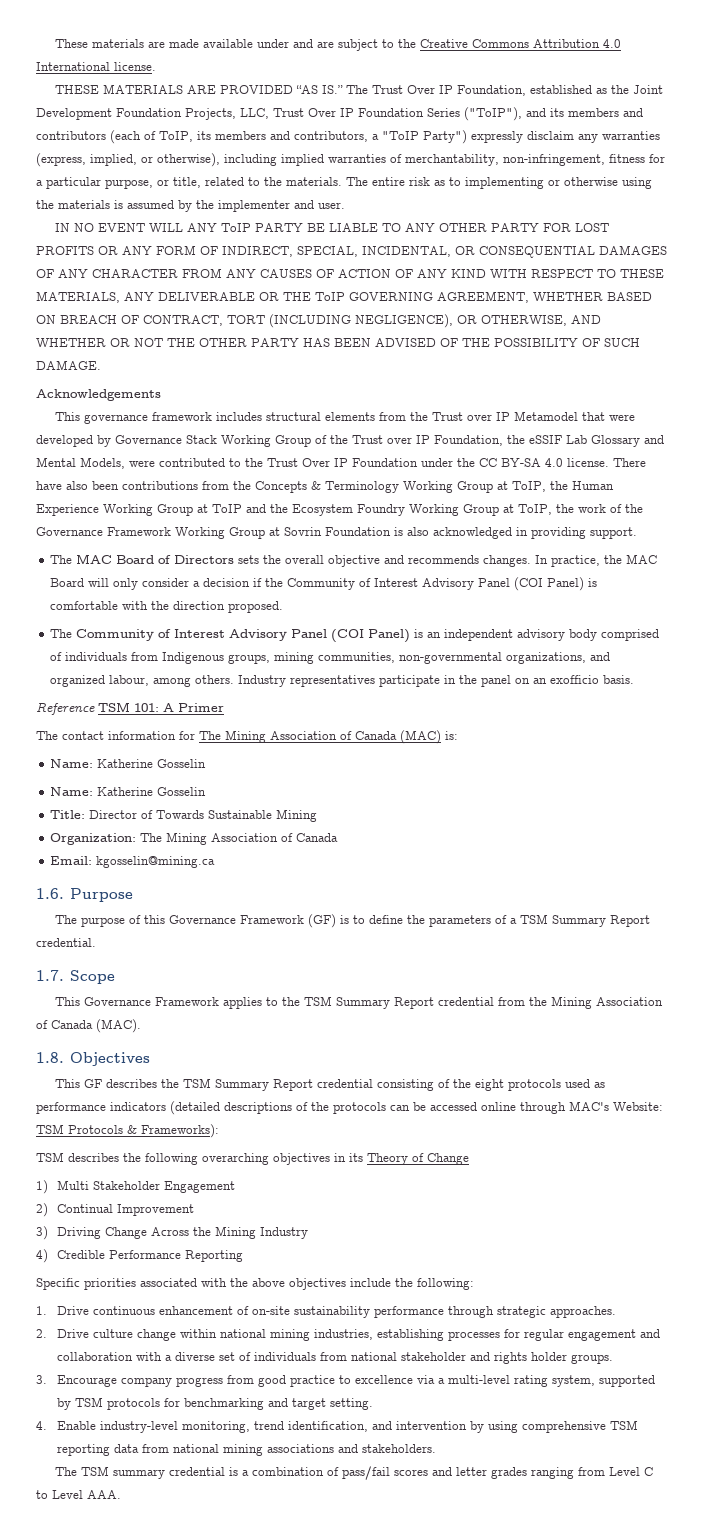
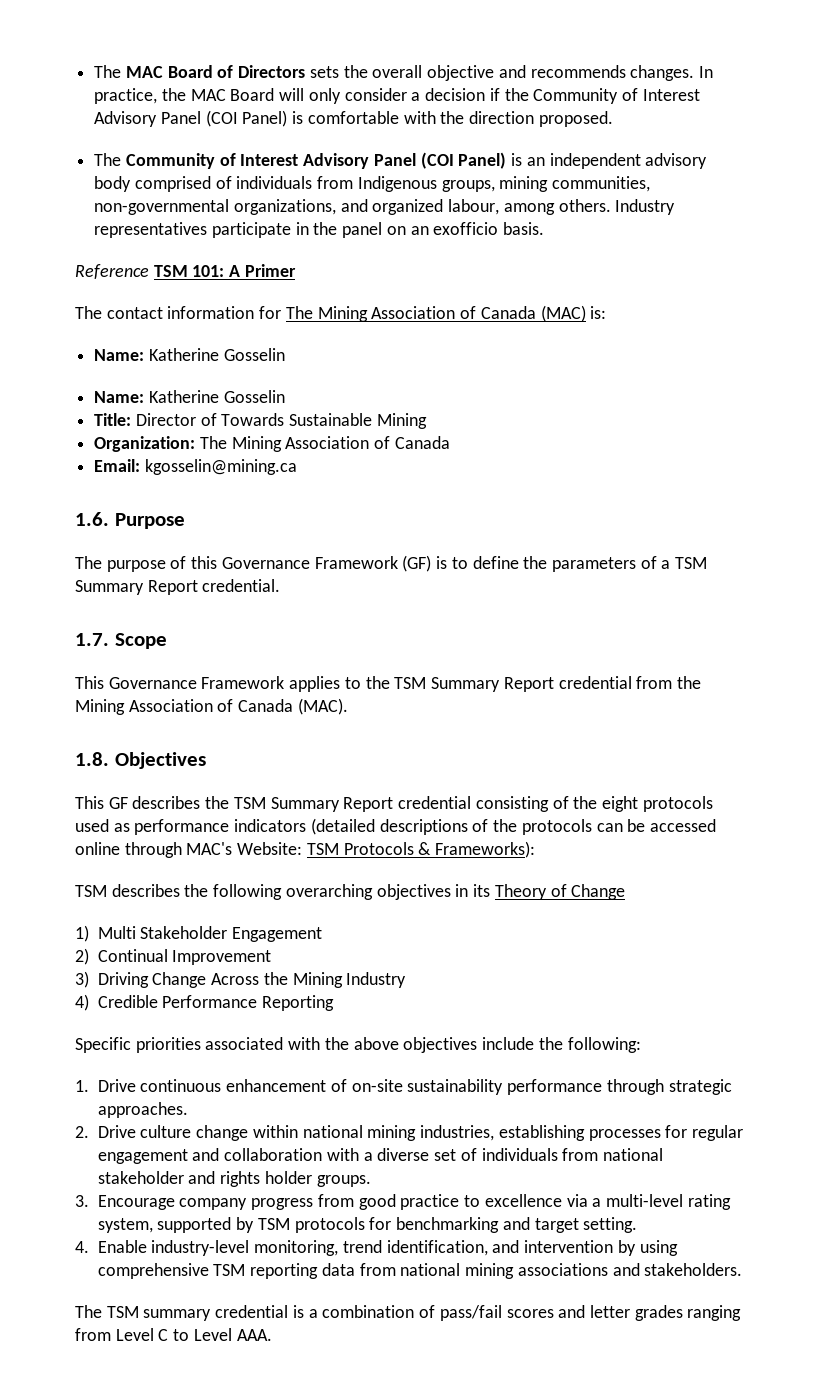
[54,39,621,51] [36,62,156,71] [54,84,663,96] [36,107,643,121] [36,130,660,144] [36,153,665,167] [36,177,652,189] [36,200,345,212] [54,223,609,232] [36,245,667,258] [36,268,664,278] [36,291,652,303] [36,314,601,328] [36,338,640,347] [36,360,101,370] [36,389,161,401] [54,411,635,424] [36,435,664,447] [36,457,646,469] [36,481,614,493] [36,504,643,516] [36,527,637,539] These materials are made available under and are subject to the Creative Commons Attribution 4.0 International license. // THESE MATERIALS ARE PROVIDED “AS IS.” The Trust Over IP Foundation, established as the Joint Development Foundation Projects, LLC, Trust Over IP Foundation Series ("ToIP"), and its members and contributors (each of ToIP, its members and contributors, a "ToIP Party") expressly disclaim any warranties (express, implied, or otherwise), including implied warranties of merchantability, non-infringement, fitness for a particular purpose, or title, related to the materials. The entire risk as to implementing or otherwise using the materials is assumed by the implementer and user. // IN NO EVENT WILL ANY ToIP PARTY BE LIABLE TO ANY OTHER PARTY FOR LOST PROFITS OR ANY FORM OF INDIRECT, SPECIAL, INCIDENTAL, OR CONSEQUENTIAL DAMAGES OF ANY CHARACTER FROM ANY CAUSES OF ACTION OF ANY KIND WITH RESPECT TO THESE MATERIALS, ANY DELIVERABLE OR THE ToIP GOVERNING AGREEMENT, WHETHER BASED ON BREACH OF CONTRACT, TORT (INCLUDING NEGLIGENCE), OR OTHERWISE, AND WHETHER OR NOT THE OTHER PARTY HAS BEEN ADVISED OF THE POSSIBILITY OF SUCH DAMAGE. // Acknowledgements // This governance framework includes structural elements from the Trust over IP Metamodel that were developed by Governance Stack Working Group of the Trust over IP Foundation, the eSSIF Lab Glossary and Mental Models, were contributed to the Trust Over IP Foundation under the CC BY-SA 4.0 license. There have also been contributions from the Concepts & Terminology Working Group at ToIP, the Human Experience Working Group at ToIP and the Ecosystem Foundry Working Group at ToIP, the work of the Governance Framework Working Group at Sovrin Foundation is also acknowledged in providing support. // -> (94, 71) none

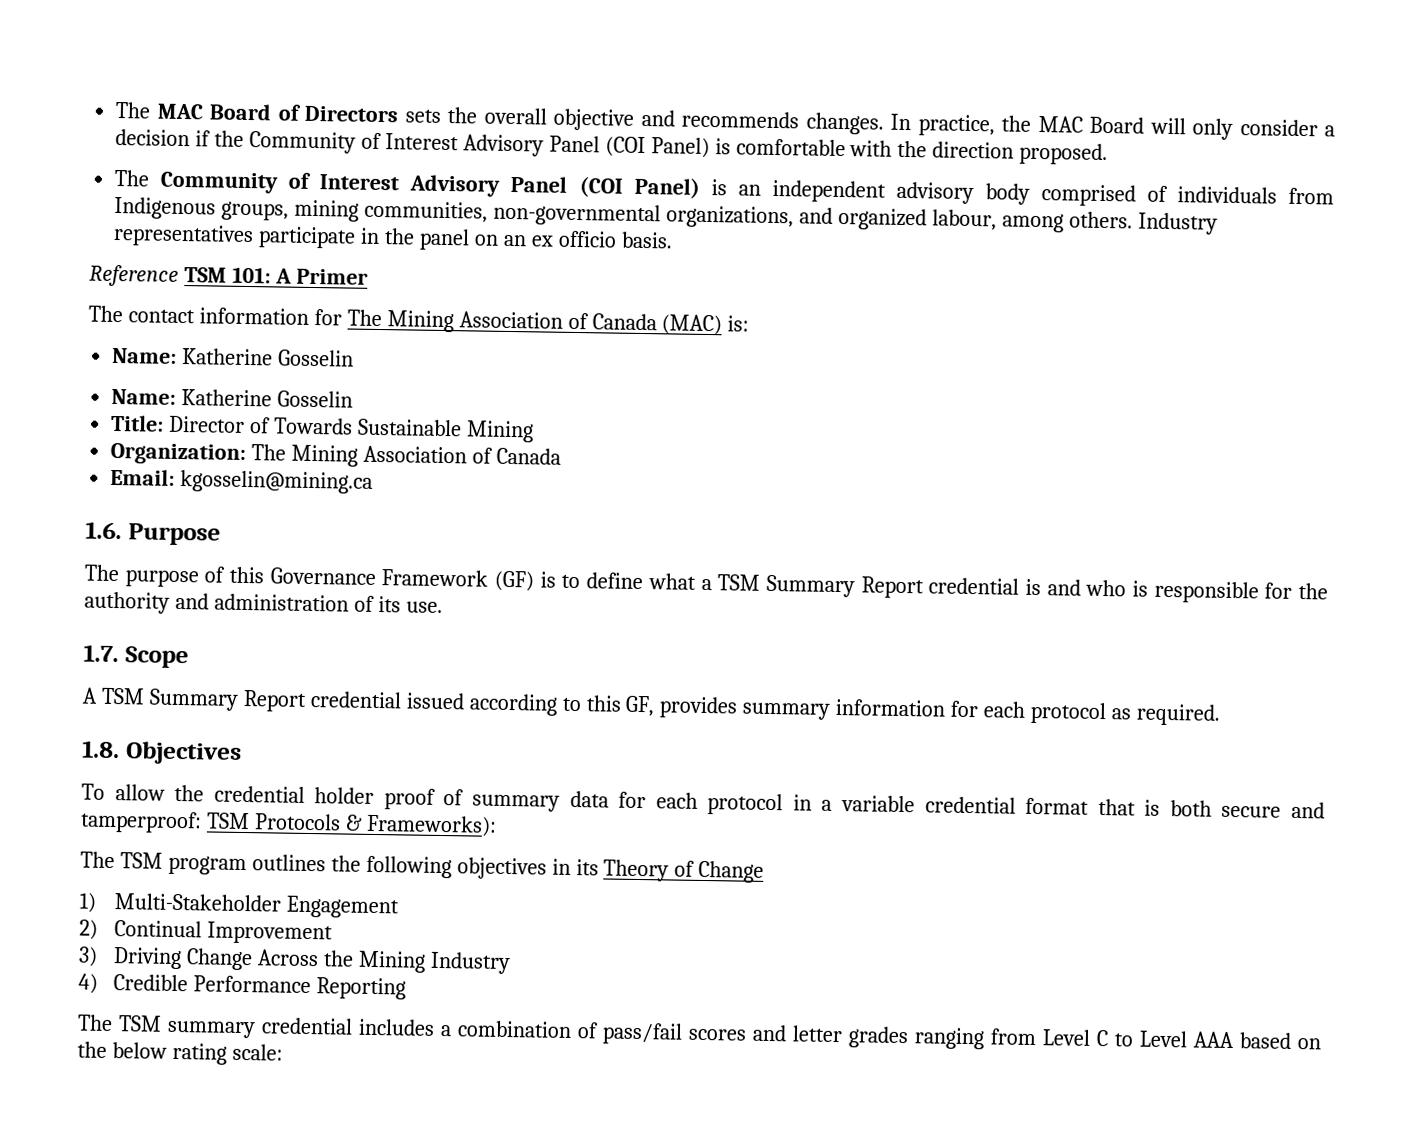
[433,222,499,235] exofficio -> [530,230,617,248] ex officio
[523,556,657,572] the parameters of -> [647,573,696,590] what
[202,579,281,592] [75,633,167,649] [75,676,701,692] [75,698,348,715] [75,752,206,769] [75,796,713,812] [75,818,716,835] [75,842,303,858] credential. // 1.7. Scope // This Governance Framework applies to the TSM Summary Report credential from the Mining Association of Canada (MAC). // 1.8. Objectives // This GF describes the TSM Summary Report credential consisting of the eight protocols used as performance indicators (detailed descriptions of the protocols can be accessed online through MAC's Website: -> [928,577,1328,604] [84,591,443,614] [83,644,189,669] [82,687,1220,726] [82,740,242,765] [81,783,1326,819] [80,810,202,834] credential is and who is responsible for the authority and administration of its use. // 1.7. Scope // A TSM Summary Report credential issued according to this GF, provides summary information for each protocol as required. // 1.8. Objectives // To allow the credential holder proof of summary data for each protocol in a variable credential format that is both secure and tamperproof:
[75,884,180,897] TSM describes -> [80,851,326,876] The TSM program outlines
[285,884,373,900] overarching -> (452, 867) none
[97,926,228,939] Multi Stakeholder -> [114,893,282,912] Multi-Stakeholder
[75,1037,641,1053] [75,1079,732,1095] [97,1102,188,1118] [75,1125,744,1141] [97,1148,664,1164] [97,1171,371,1187] [75,1194,731,1210] [97,1217,638,1233] [75,1240,678,1256] [97,1263,743,1279] // Specific priorities associated with the above objectives include the following: // 1. Drive continuous enhancement of on-site sustainability performance through strategic approaches. // 2. Drive culture change within national mining industries, establishing processes for regular engagement and collaboration with a diverse set of individuals from national stakeholder and rights holder groups. // 3. Encourage company progress from good practice to excellence via a multi-level rating system, supported by TSM protocols for benchmarking and target setting. // 4. Enable industry-level monitoring, trend identification, and intervention by using comprehensive TSM reporting data from national mining associations and stakeholders. -> (407, 988) none
[292,1305,304,1318] is -> [358,1018,435,1036] includes
[236,1329,272,1341] AAA. -> [1193,1031,1321,1050] [77,1041,283,1065] AAA based on the below rating scale:

